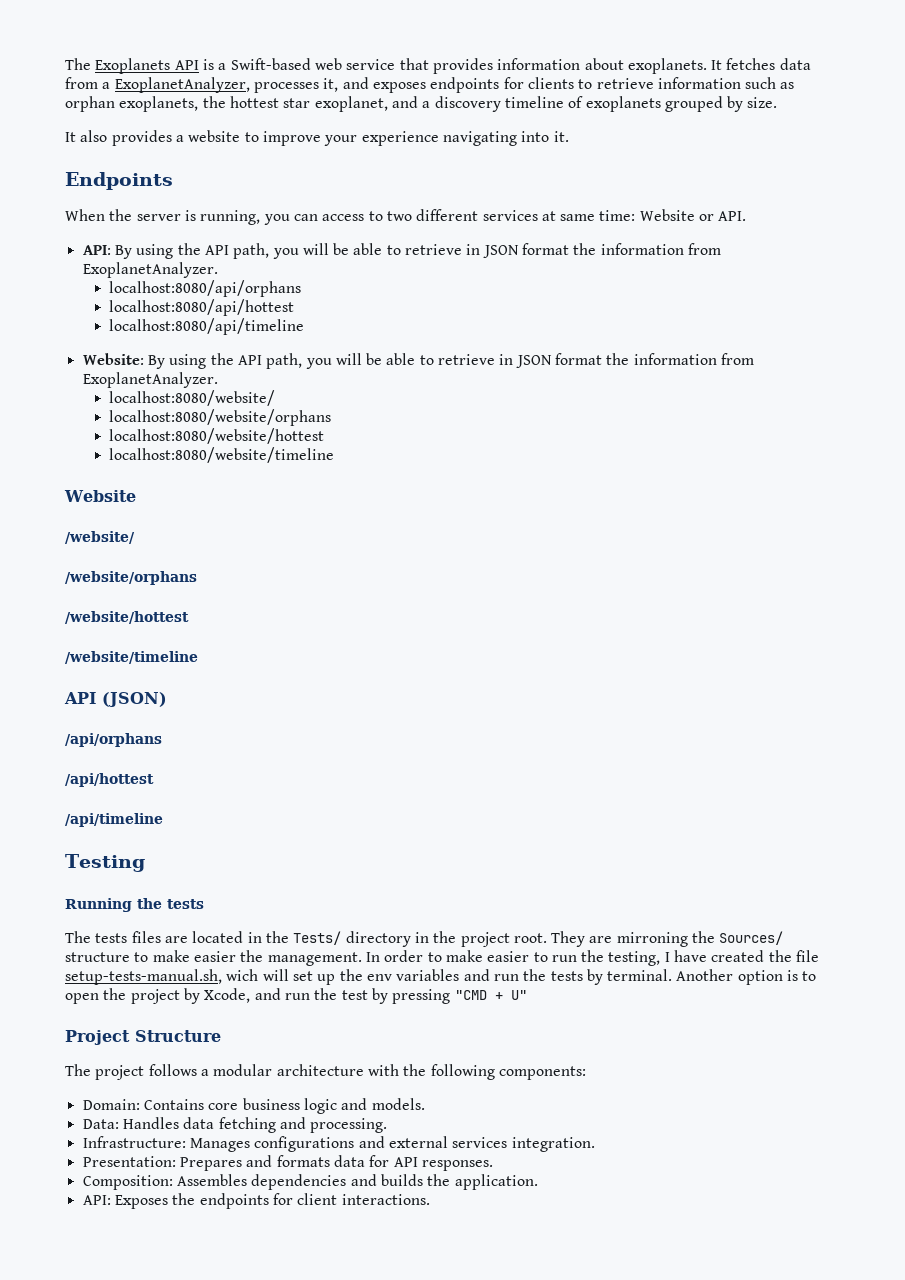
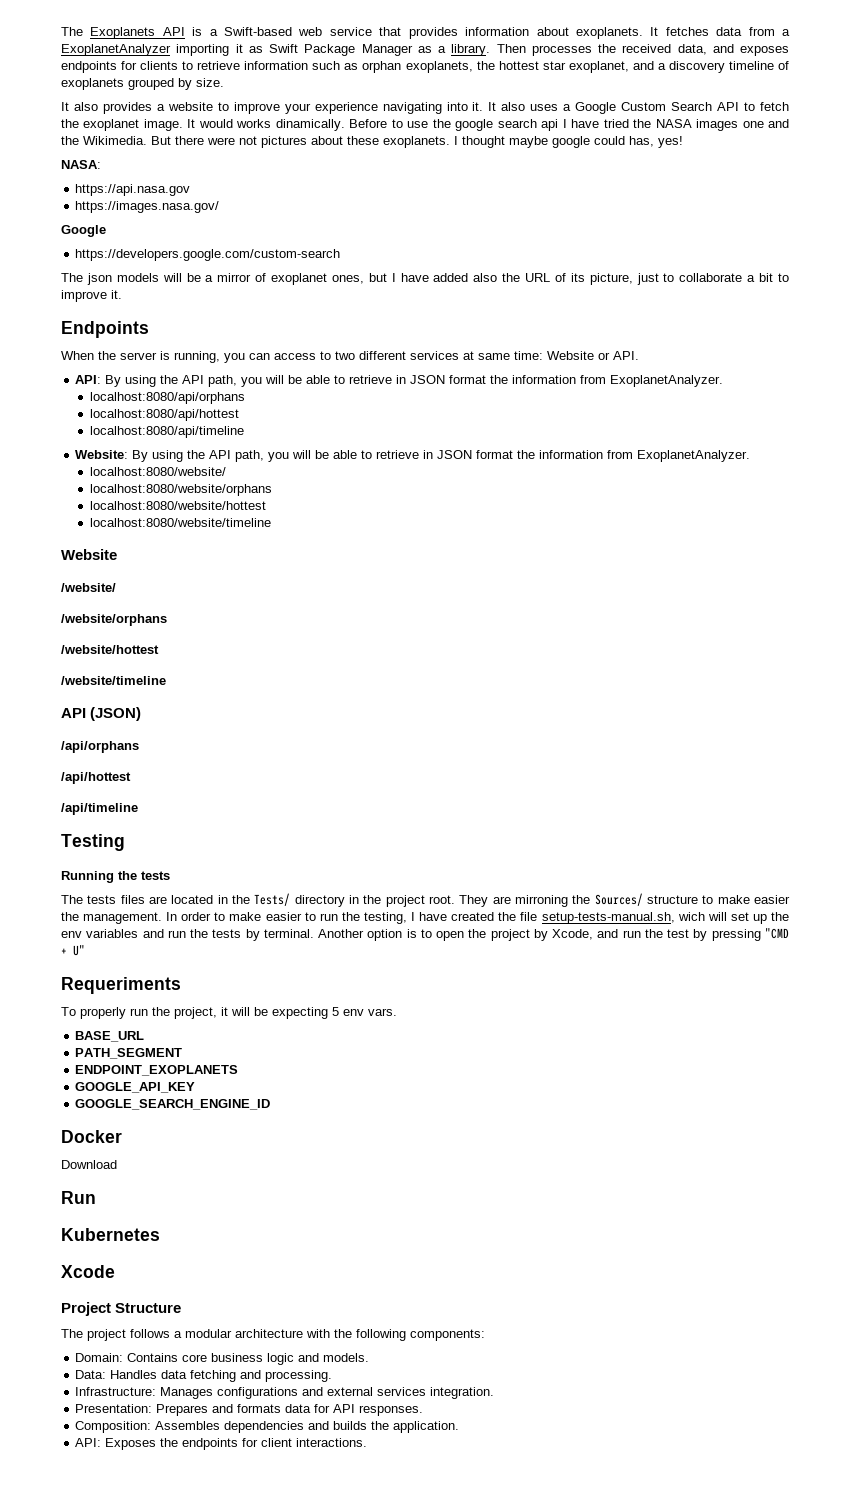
[114,77,339,93] ExoplanetAnalyzer, processes it, -> [61,44,707,56] ExoplanetAnalyzer importing it as Swift Package Manager as a library. Then processes the received data,
(569, 136) none -> [488,102,790,114] [61,119,790,131] [61,136,683,148] [61,160,101,169] [75,184,191,196] [75,201,220,213] [61,225,106,237] [75,249,341,261] [61,273,789,285] [61,290,122,302] It also uses a Google Custom Search API to fetch the exoplanet image. It would works dinamically. Before to use the google search api I have tried the NASA images one and the Wikimedia. But there were not pictures about these exoplanets. I thought maybe google could has, yes! // NASA: // https://api.nasa.gov // https://images.nasa.gov/ // Google // https://developers.google.com/custom-search // The json models will be a mirror of exoplanet ones, but I have added also the URL of its picture, just to collaborate a bit to improve it.
(527, 995) none -> [61,977,181,994] [61,1007,397,1019] [75,1031,145,1042] [75,1048,183,1059] [75,1065,239,1076] [75,1082,196,1093] [75,1099,271,1110] [61,1130,122,1143] [61,1160,117,1169] [61,1191,96,1204] [61,1228,160,1241] [61,1265,115,1278] // Requeriments // To properly run the project, it will be expecting 5 env vars. // BASE_URL // PATH_SEGMENT // ENDPOINT_EXOPLANETS // GOOGLE_API_KEY // GOOGLE_SEARCH_ENGINE_ID // Docker // Download // Run // Kubernetes // Xcode

